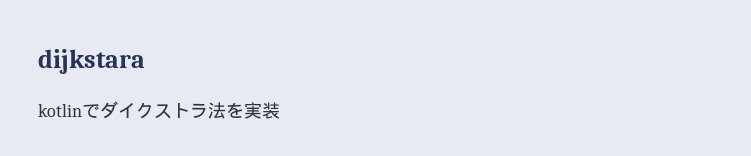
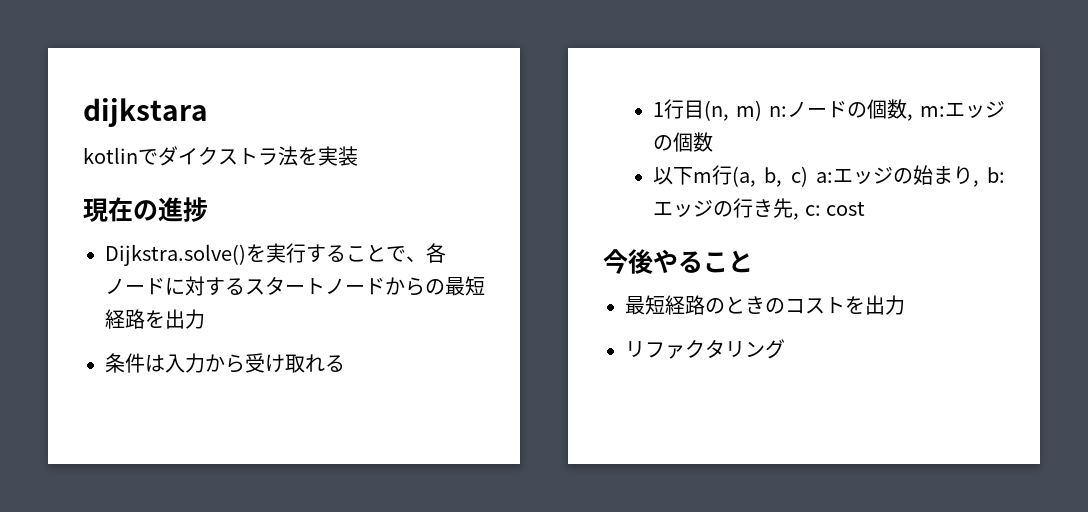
(280, 110) none -> [83,197,208,222] [105,243,446,266] [105,276,485,296] [105,309,205,329] [105,353,345,373] [653,99,1005,121] [653,132,714,152] [653,165,1005,187] [653,198,866,220] [603,249,753,274] [625,295,905,315] [625,339,785,359] // 現在の進捗 // Dijkstra.solve()を実行することで、各ノードに対するスタートノードからの最短経路を出力 // 条件は入力から受け取れる // 1行目(n, m) n:ノードの個数, m:エッジの個数 // 以下m行(a, b, c) a:エッジの始まり, b:エッジの行き先, c: cost // 今後やること // 最短経路のときのコストを出力 // リファクタリング

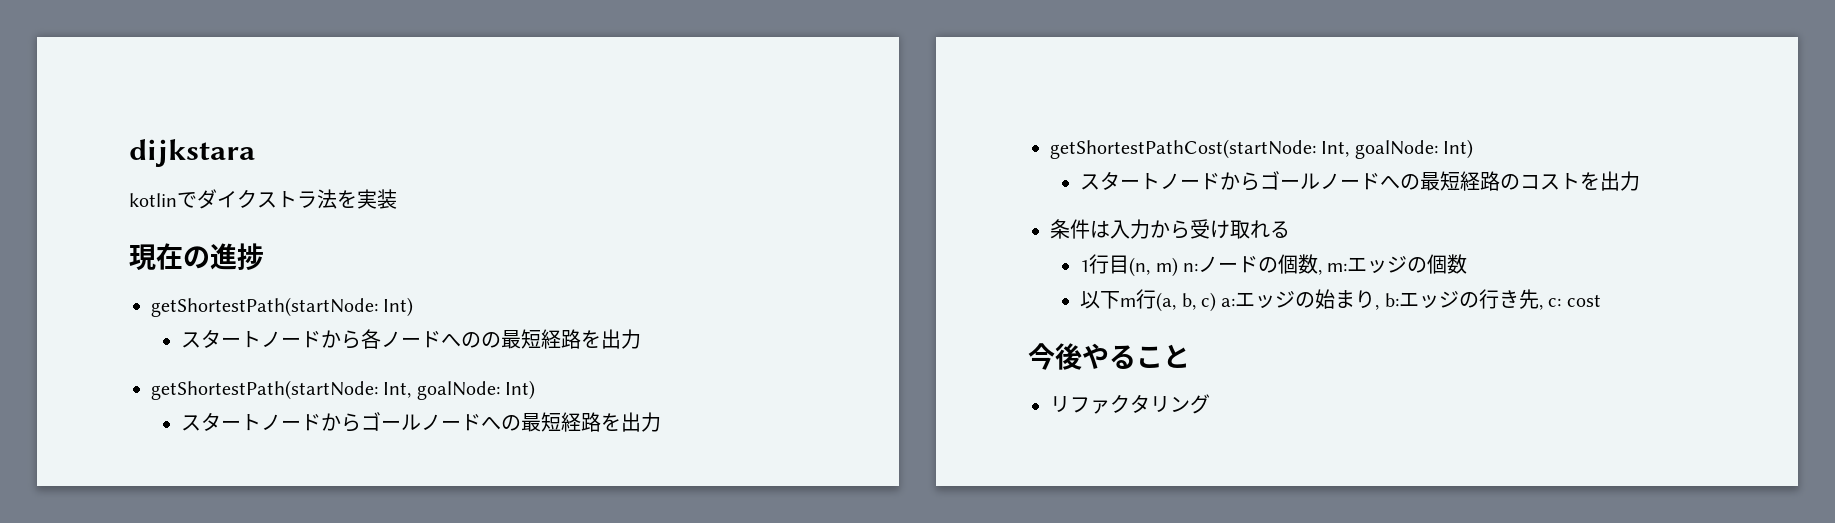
[105,243,446,266] [105,276,485,296] [105,309,205,329] Dijkstra.solve()を実行することで、各ノードに対するスタートノードからの最短経路を出力 -> [151,297,414,317] [181,329,642,349] [151,380,536,400] [181,412,662,432] [1050,139,1474,159] [1080,171,1641,191] getShortestPath(startNode: Int) // スタートノードから各ノードへのの最短経路を出力 // getShortestPath(startNode: Int, goalNode: Int) // スタートノードからゴールノードへの最短経路を出力 // getShortestPathCost(startNode: Int, goalNode: Int) // スタートノードからゴールノードへの最短経路のコストを出力
[625,295,905,315] // 最短経路のときのコストを出力 -> (1190, 356) none

